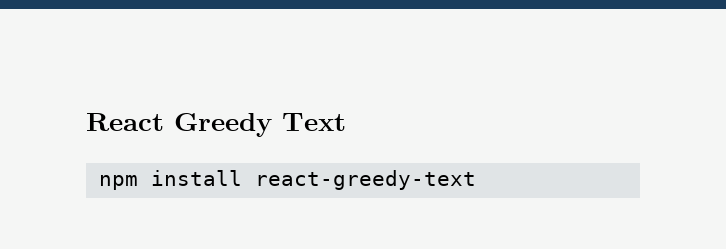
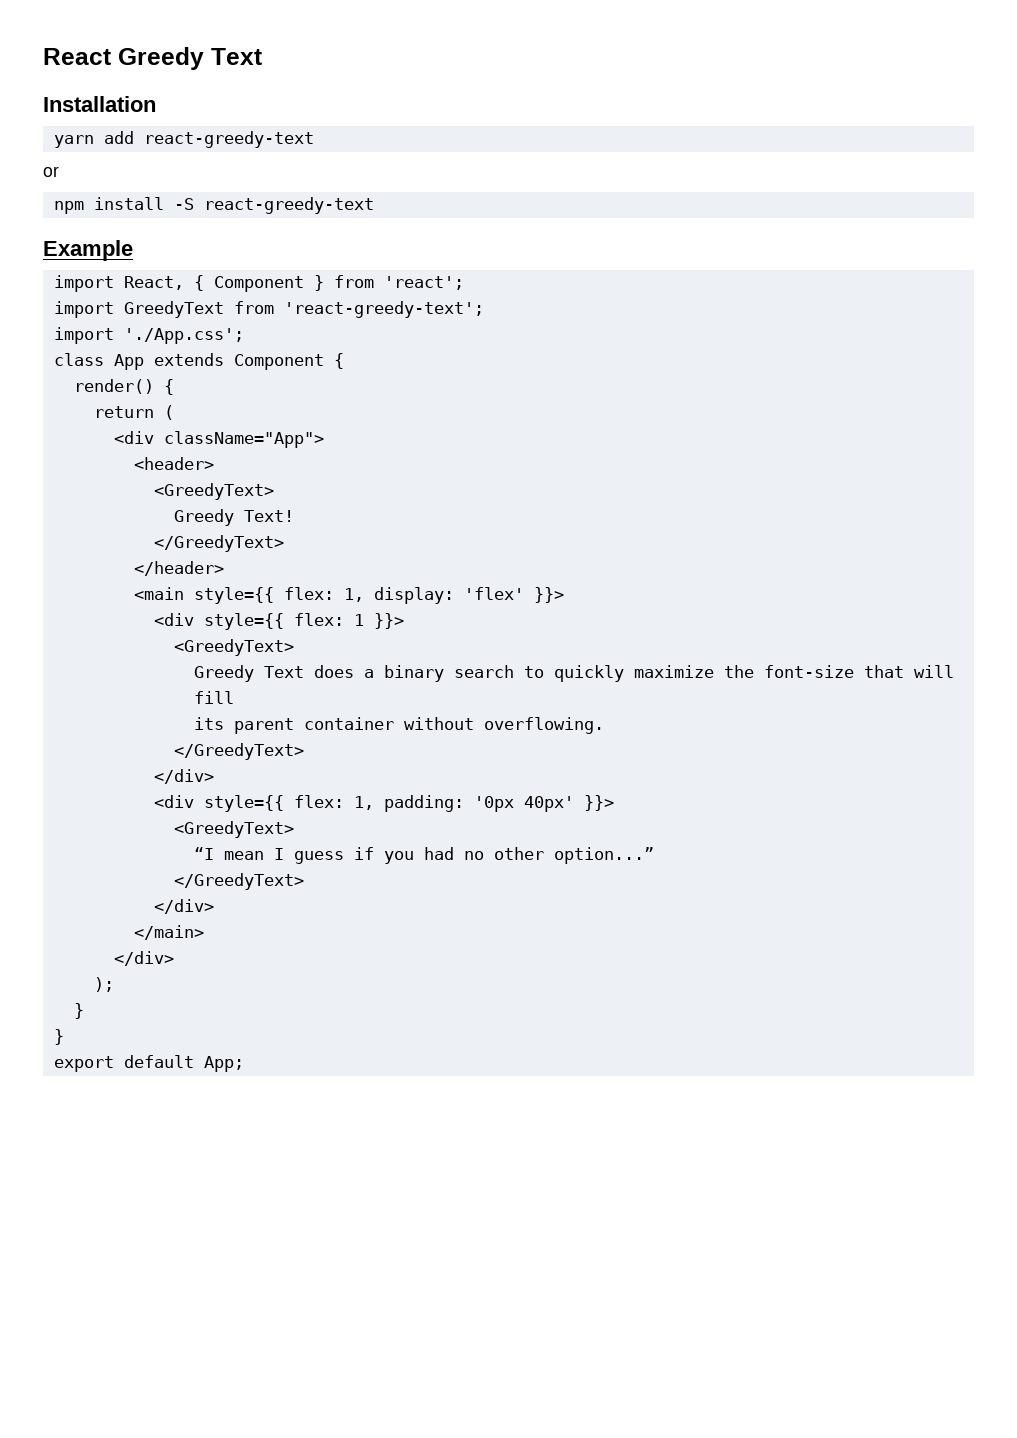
(346, 122) none -> [43,96,156,112] [53,131,314,148] [43,166,59,177] // Installation // yarn add react-greedy-text // or
[254,170,476,190] react-greedy-text -> [173,197,374,214] [43,240,133,261] [53,275,464,292] [53,301,484,318] [53,327,244,344] [53,353,344,370] [73,379,174,395] [93,405,174,420] [113,431,324,448] [133,457,214,470] [153,483,274,500] [173,509,294,526] [153,535,284,552] [133,561,224,576] [133,587,564,604] [153,613,404,630] [173,639,294,656] [193,665,954,682] [193,691,234,704] [193,717,604,734] [173,743,304,760] [153,769,214,784] [153,795,614,812] [173,821,294,838] [193,847,654,864] [173,873,304,890] [153,899,214,914] [133,925,204,940] [113,951,174,966] [93,977,114,992] [73,1003,84,1019] [53,1029,64,1045] [53,1055,244,1072] -S react-greedy-text // Example // import React, { Component } from 'react'; // import GreedyText from 'react-greedy-text'; // import './App.css'; // class App extends Component { // render() { // return ( // <div className="App"> // <header> // <GreedyText> // Greedy Text! // </GreedyText> // </header> // <main style={{ flex: 1, display: 'flex' }}> // <div style={{ flex: 1 }}> // <GreedyText> // Greedy Text does a binary search to quickly maximize the font-size that will fill // its parent container without overflowing. // </GreedyText> // </div> // <div style={{ flex: 1, padding: '0px 40px' }}> // <GreedyText> // “I mean I guess if you had no other option...” // </GreedyText> // </div> // </main> // </div> // ); // } // } // export default App;

